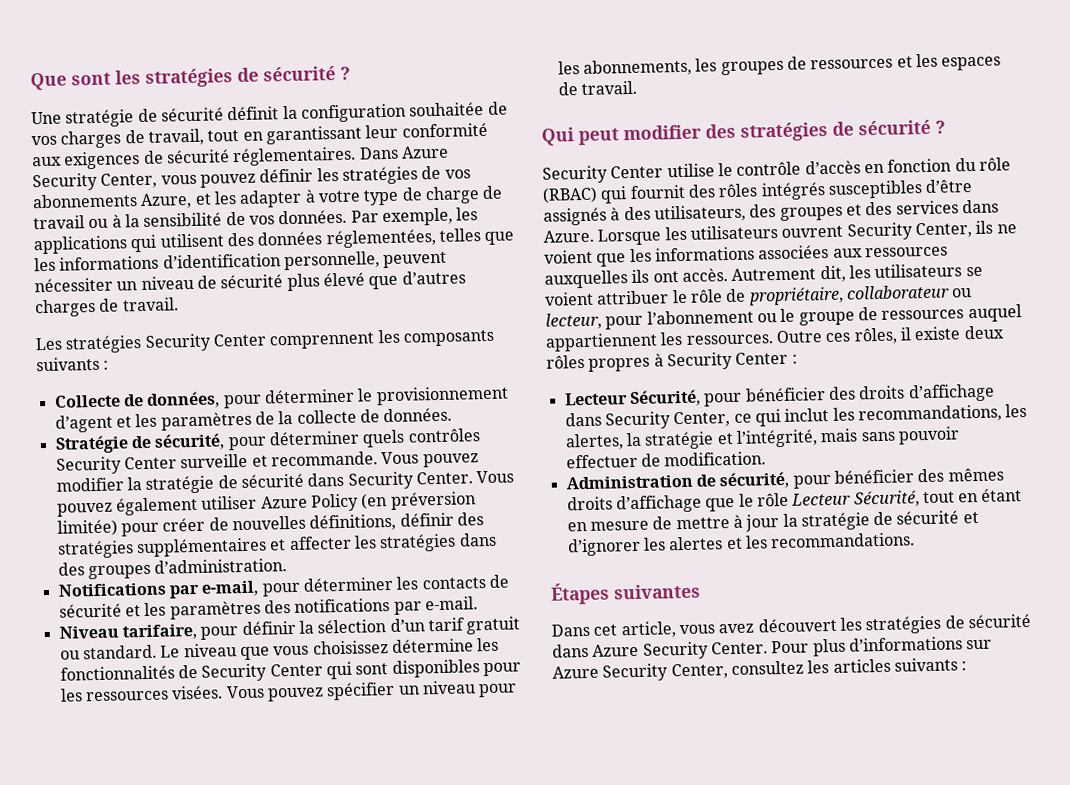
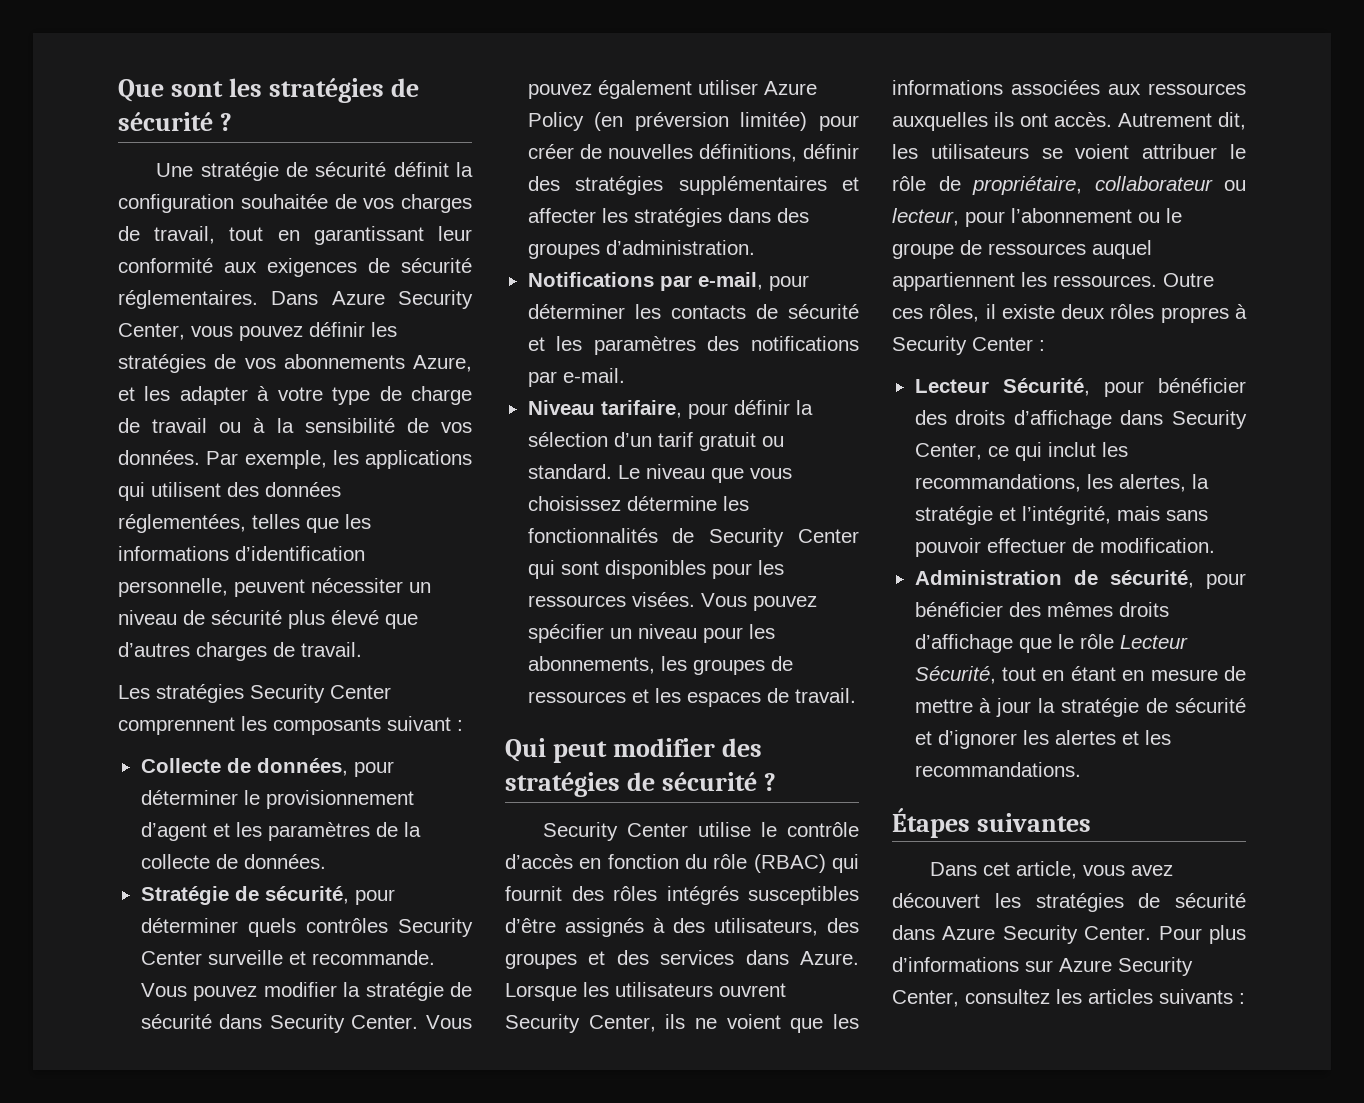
[36,356,100,372] suivants -> [387,716,451,731] suivant

